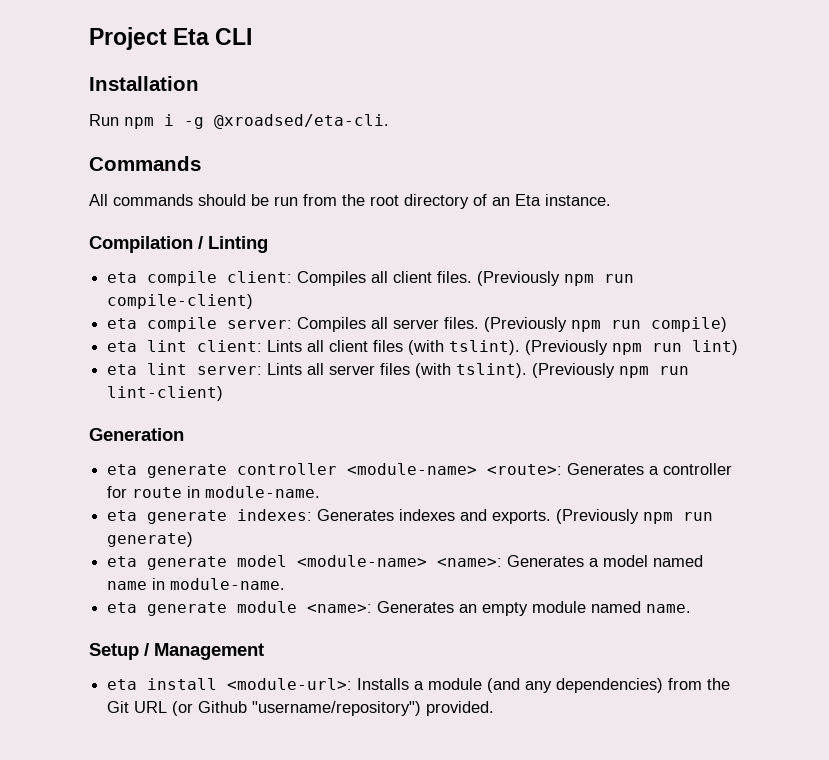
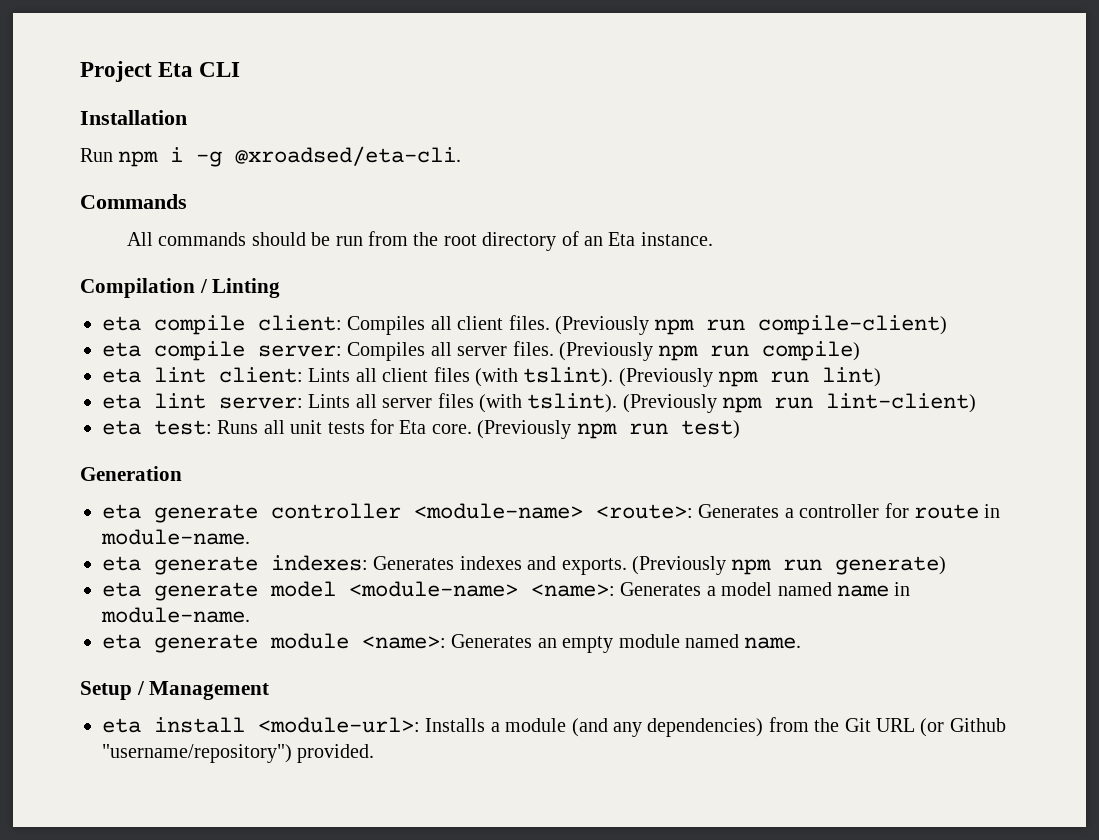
(224, 393) none -> [102,419,740,439] // eta test: Runs all unit tests for Eta core. (Previously npm run test)

